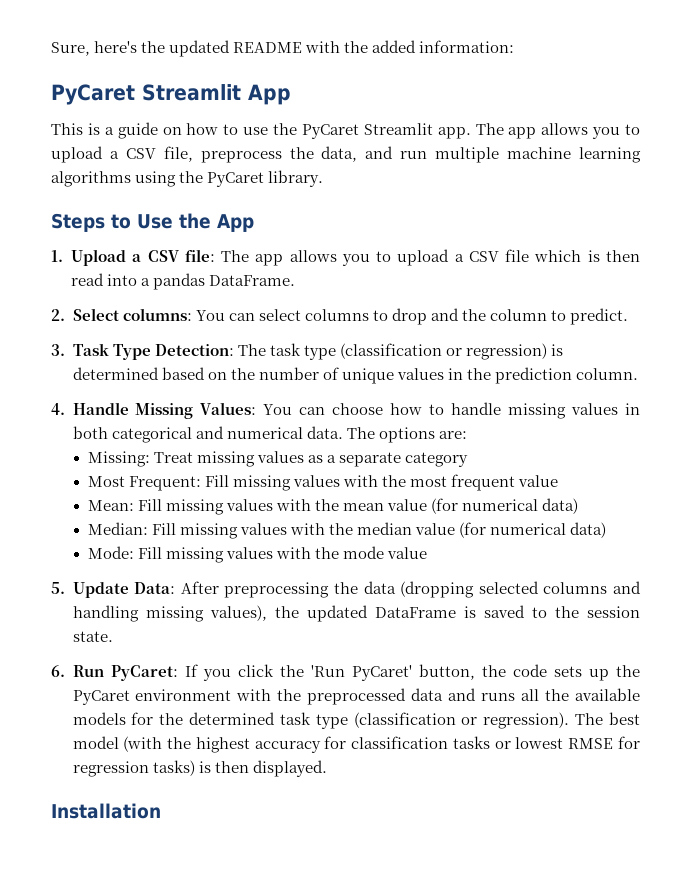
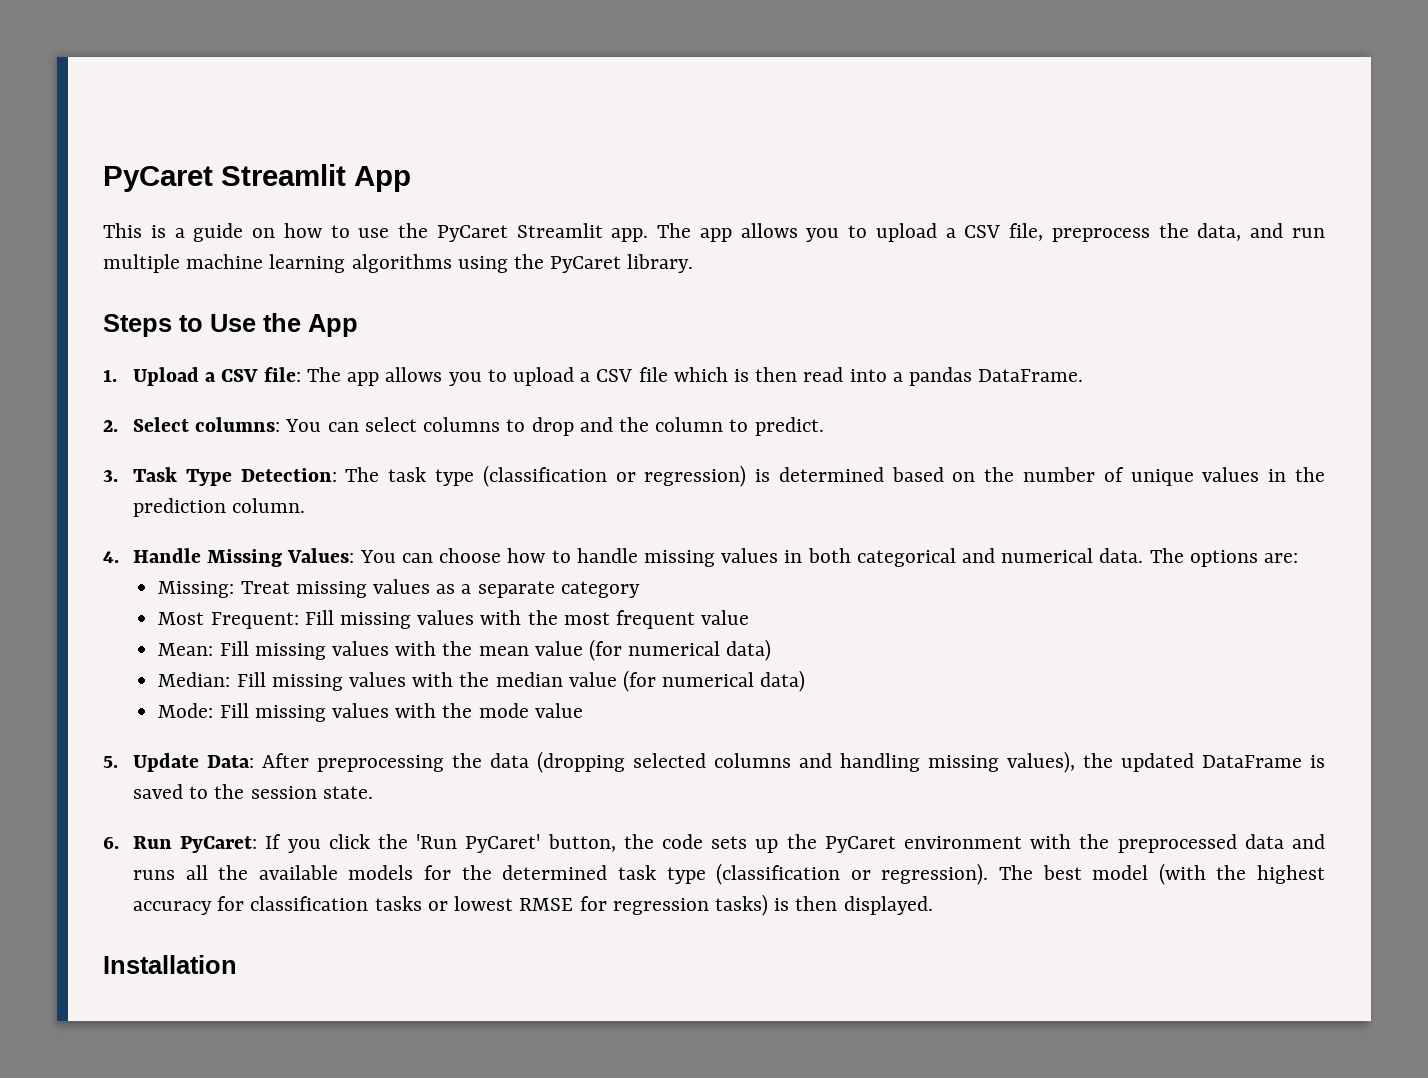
[51,40,515,57] Sure, here's the updated README with the added information: // -> (103, 179) none

